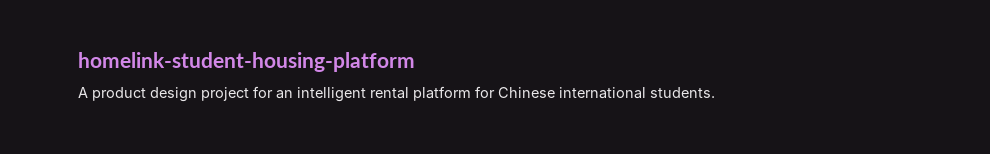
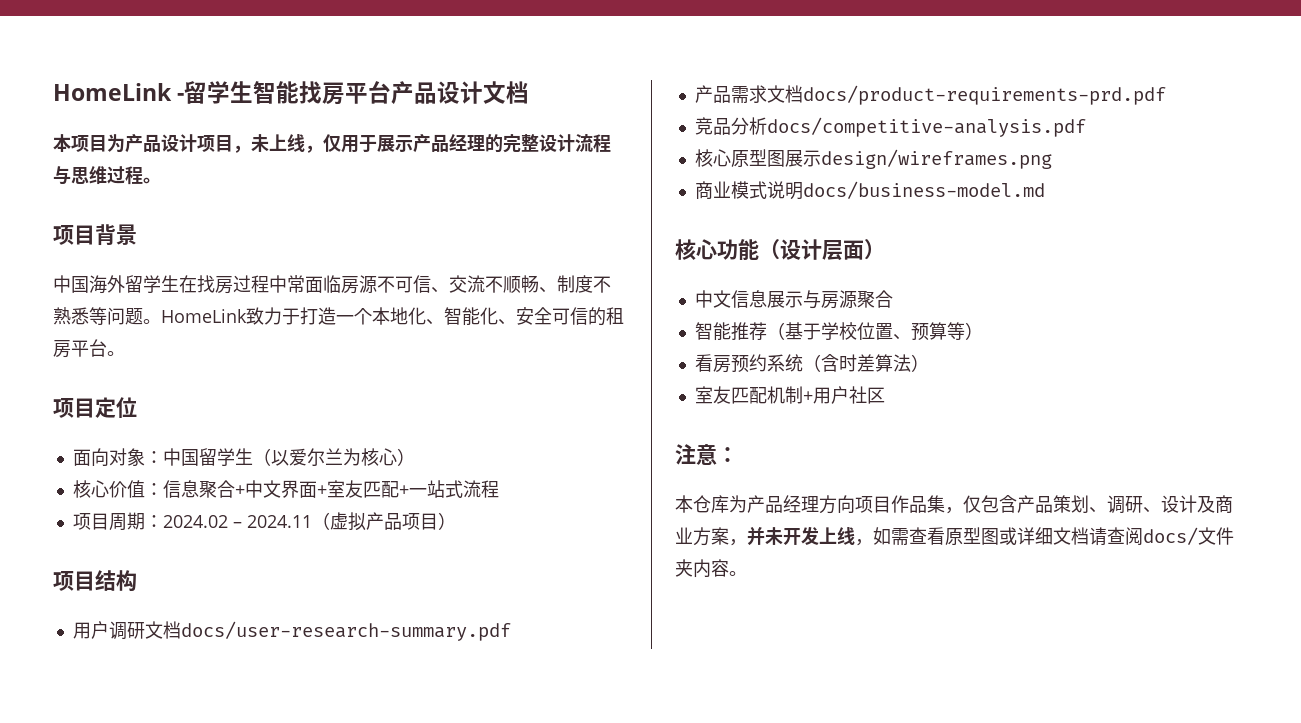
[78,52,415,72] [78,86,715,102] homelink-student-housing-platform // A product design project for an intelligent rental platform for Chinese international students. -> [53,81,530,105] [53,134,611,153] [53,166,161,185] [53,224,137,246] [53,275,611,294] [53,307,624,326] [53,339,125,358] [53,397,137,418] [72,448,415,466] [72,480,499,498] [72,512,456,531] [53,570,137,592] [72,621,511,641] [694,85,1166,105] [694,117,1086,137] [694,149,1052,169] [694,181,1045,200] [675,239,885,261] [694,290,893,309] [694,322,983,341] [694,354,929,373] [694,386,885,404] [675,444,738,465] [675,495,1233,514] [675,526,1234,546] [675,559,747,578] HomeLink -留学生智能找房平台产品设计文档 // 本项目为产品设计项目，未上线，仅用于展示产品经理的完整设计流程与思维过程。 // 项目背景 // 中国海外留学生在找房过程中常面临房源不可信、交流不顺畅、制度不熟悉等问题。HomeLink致力于打造一个本地化、智能化、安全可信的租房平台。 // 项目定位 // 面向对象：中国留学生（以爱尔兰为核心） // 核心价值：信息聚合+中文界面+室友匹配+一站式流程 // 项目周期：2024.02 – 2024.11（虚拟产品项目） // 项目结构 // 用户调研文档docs/user-research-summary.pdf // 产品需求文档docs/product-requirements-prd.pdf // 竞品分析docs/competitive-analysis.pdf // 核心原型图展示design/wireframes.png // 商业模式说明docs/business-model.md // 核心功能（设计层面） // 中文信息展示与房源聚合 // 智能推荐（基于学校位置、预算等） // 看房预约系统（含时差算法） // 室友匹配机制+用户社区 // 注意： // 本仓库为产品经理方向项目作品集，仅包含产品策划、调研、设计及商业方案，并未开发上线，如需查看原型图或详细文档请查阅docs/文件夹内容。

